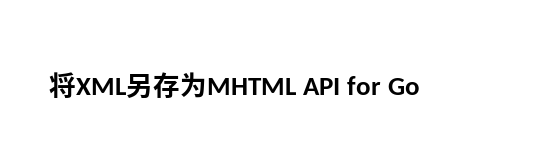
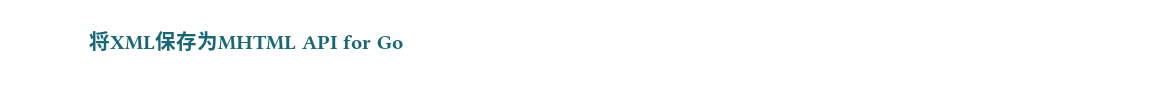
[126,74,153,99] 另 -> [155,31,176,51] 保

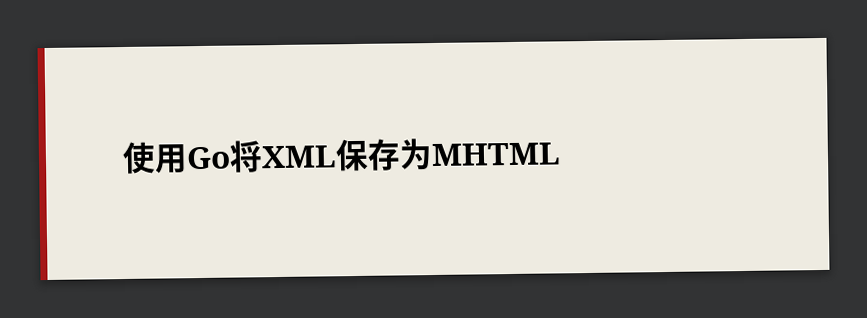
(89, 41) none -> [122,141,231,175] 使用Go
[301,35,403,49] API for Go -> (561, 154) none

